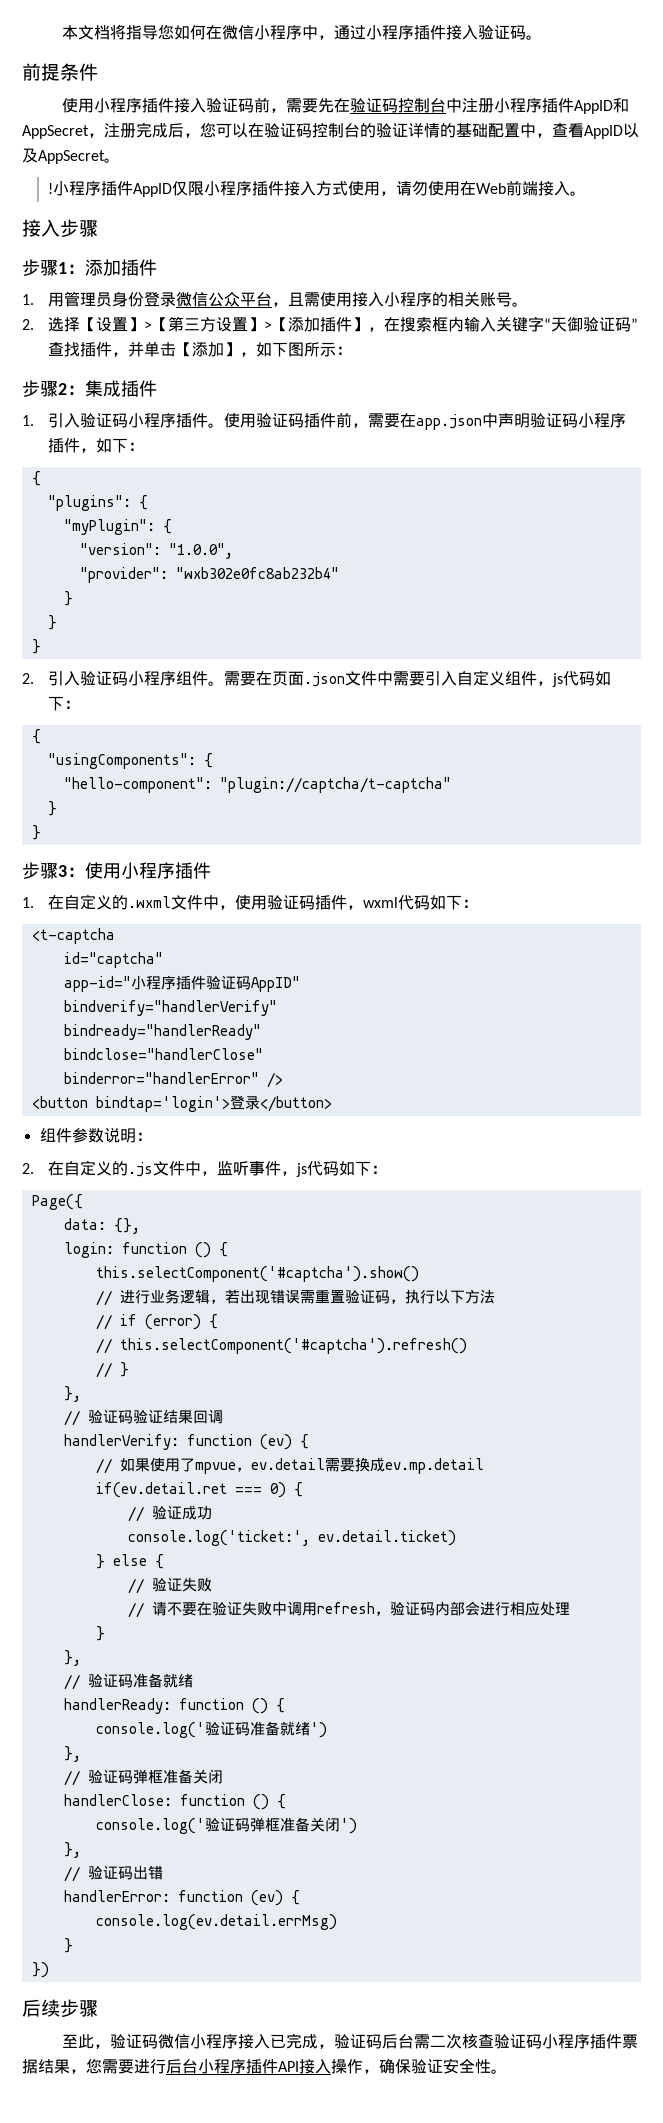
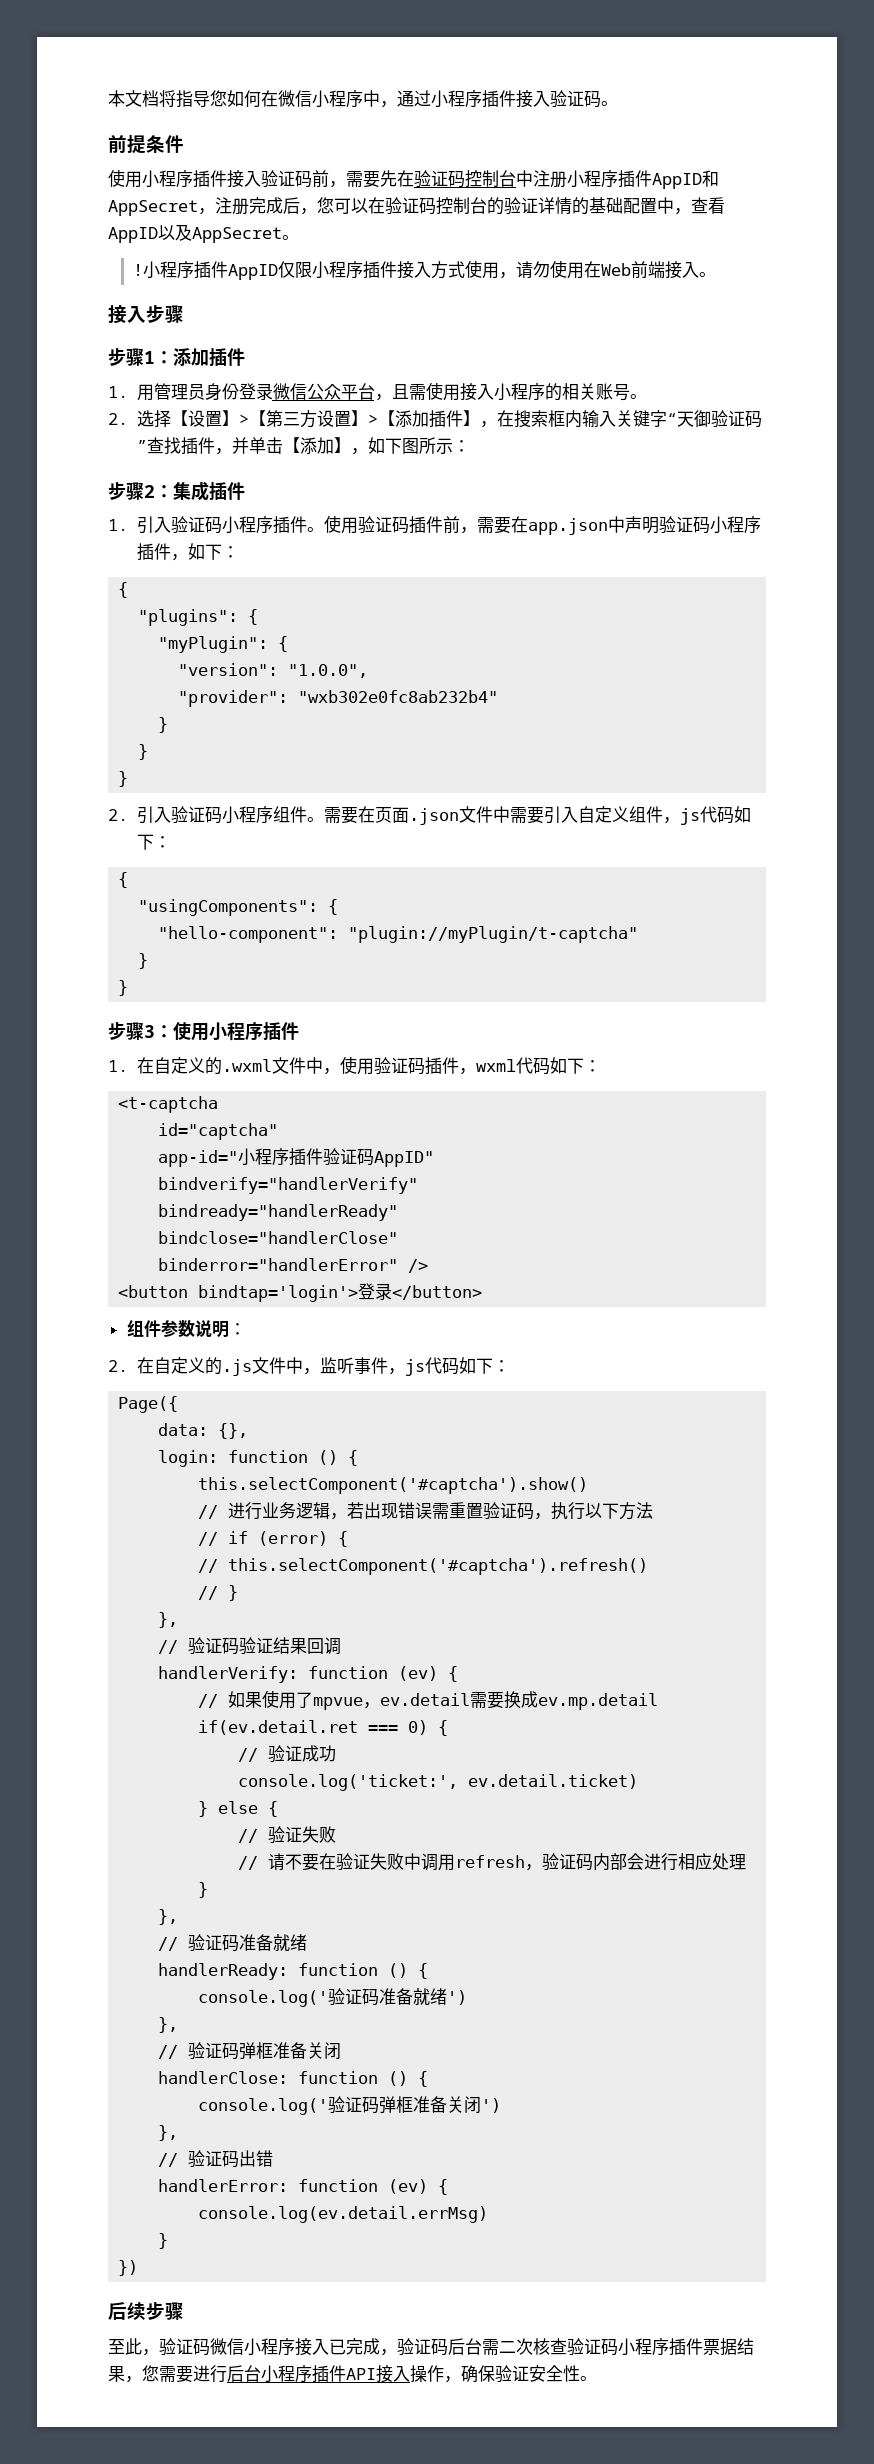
[219,777,451,793] "plugin://captcha/t-captcha" -> [348,926,639,943] "plugin://myPlugin/t-captcha"

